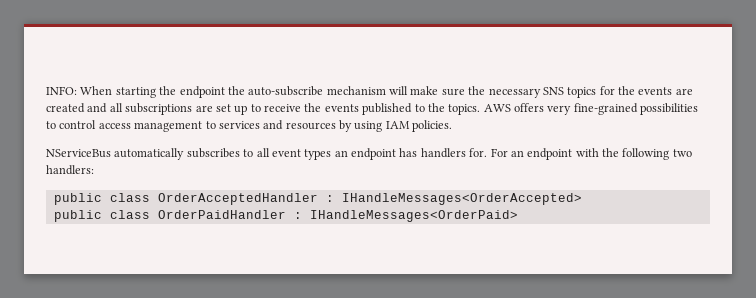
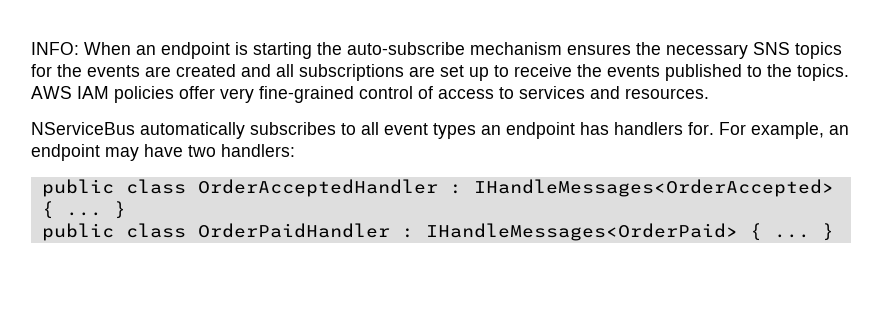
[115,86,465,98] starting the endpoint the auto-subscribe mechanism will make sure -> [136,42,631,59] an endpoint is starting the auto-subscribe mechanism ensures
[514,103,699,115] [46,120,453,132] offers very fine-grained possibilities to control access management to services and resources by using IAM policies. -> [77,86,709,103] IAM policies offer very fine-grained control of access to services and resources.
[510,148,670,160] an endpoint with the following -> [751,122,849,139] [31,144,183,161] example, an endpoint may have
(582, 199) none -> [41,201,126,219] { ... }
(518, 216) none -> [749,223,834,241] { ... }

